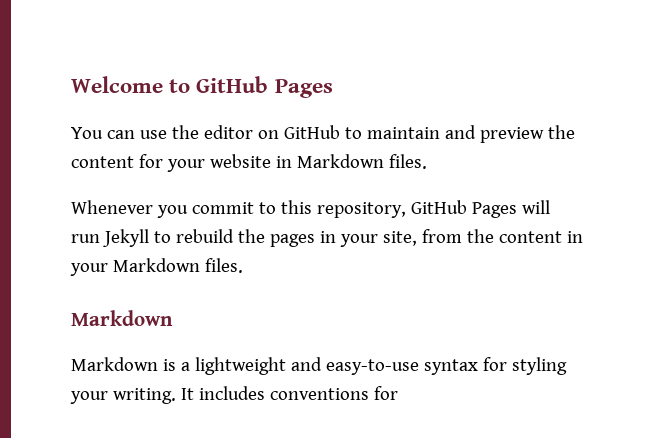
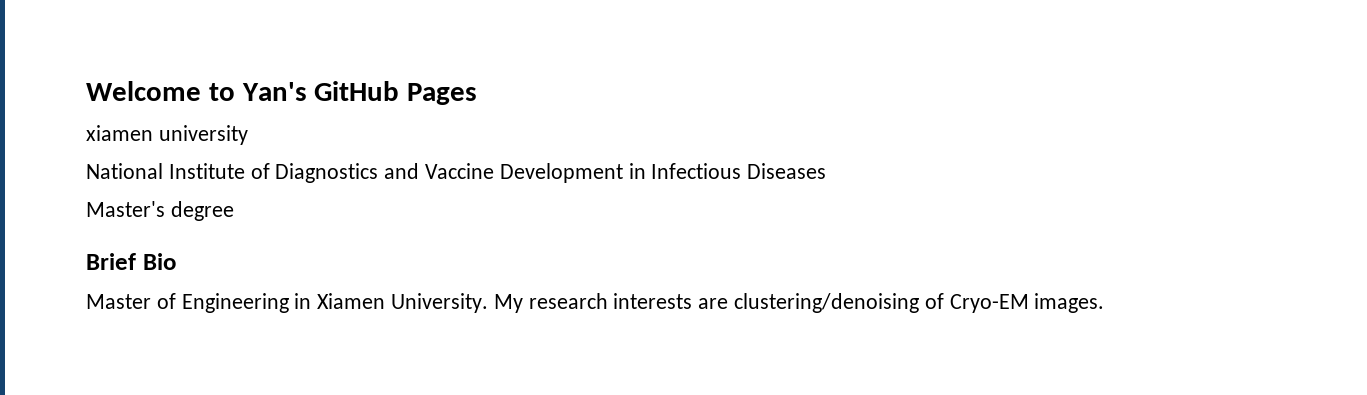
(191, 86) none -> [241,82,307,101] Yan's
[71,125,575,143] [71,154,427,172] [71,200,550,218] [71,229,583,247] [70,258,243,276] [71,310,173,326] [71,357,567,375] [70,386,398,404] You can use the editor on GitHub to maintain and preview the content for your website in Markdown files. // Whenever you commit to this repository, GitHub Pages will run Jekyll to rebuild the pages in your site, from the content in your Markdown files. // Markdown // Markdown is a lightweight and easy-to-use syntax for styling your writing. It includes conventions for -> [86,125,248,145] [86,163,827,183] [86,201,234,221] [86,253,176,270] [86,293,1105,313] xiamen university // National Institute of Diagnostics and Vaccine Development in Infectious Diseases // Master's degree // Brief Bio // Master of Engineering in Xiamen University. My research interests are clustering/denoising of Cryo-EM images.

